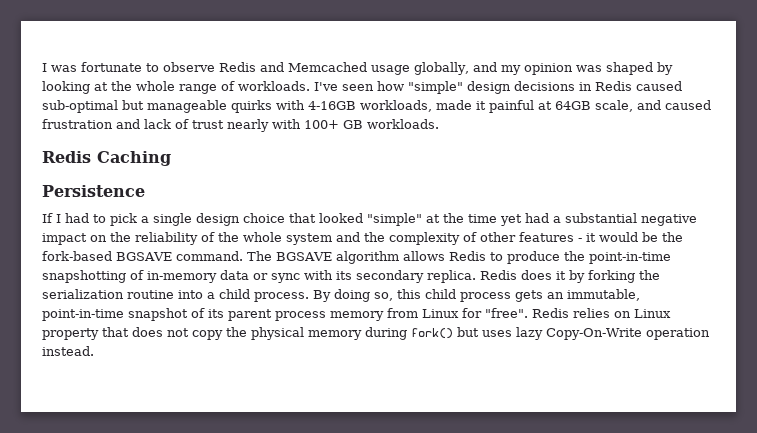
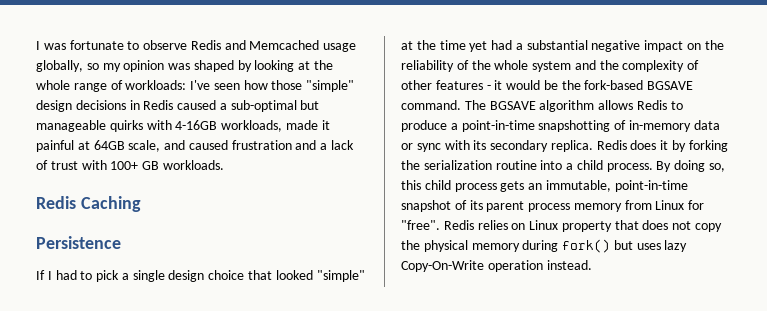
[472,62,497,72] and -> [86,63,99,70] so
[238,81,310,91] workloads. -> [125,80,187,90] workloads:
(404, 86) none -> [271,80,303,90] those
(682, 86) none -> [219,103,227,110] a
(140, 124) none -> [320,143,328,150] a
[227,119,269,132] nearly -> (78, 165) none
[564,251,585,261] the -> [450,123,458,130] a

